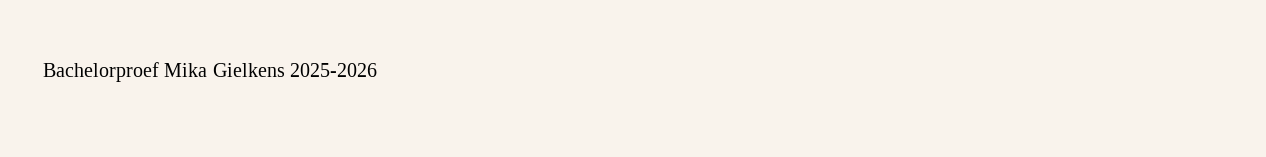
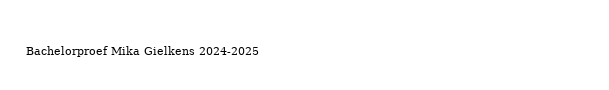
[290,63,378,77] 2025-2026 -> [199,47,259,55] 2024-2025

